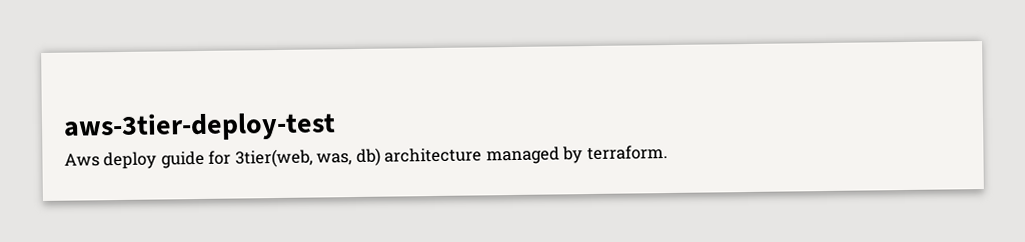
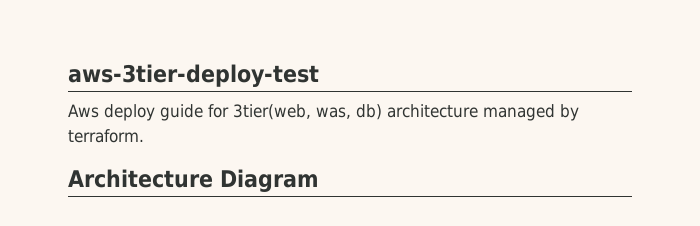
(668, 153) none -> [68,169,319,192] // Architecture Diagram

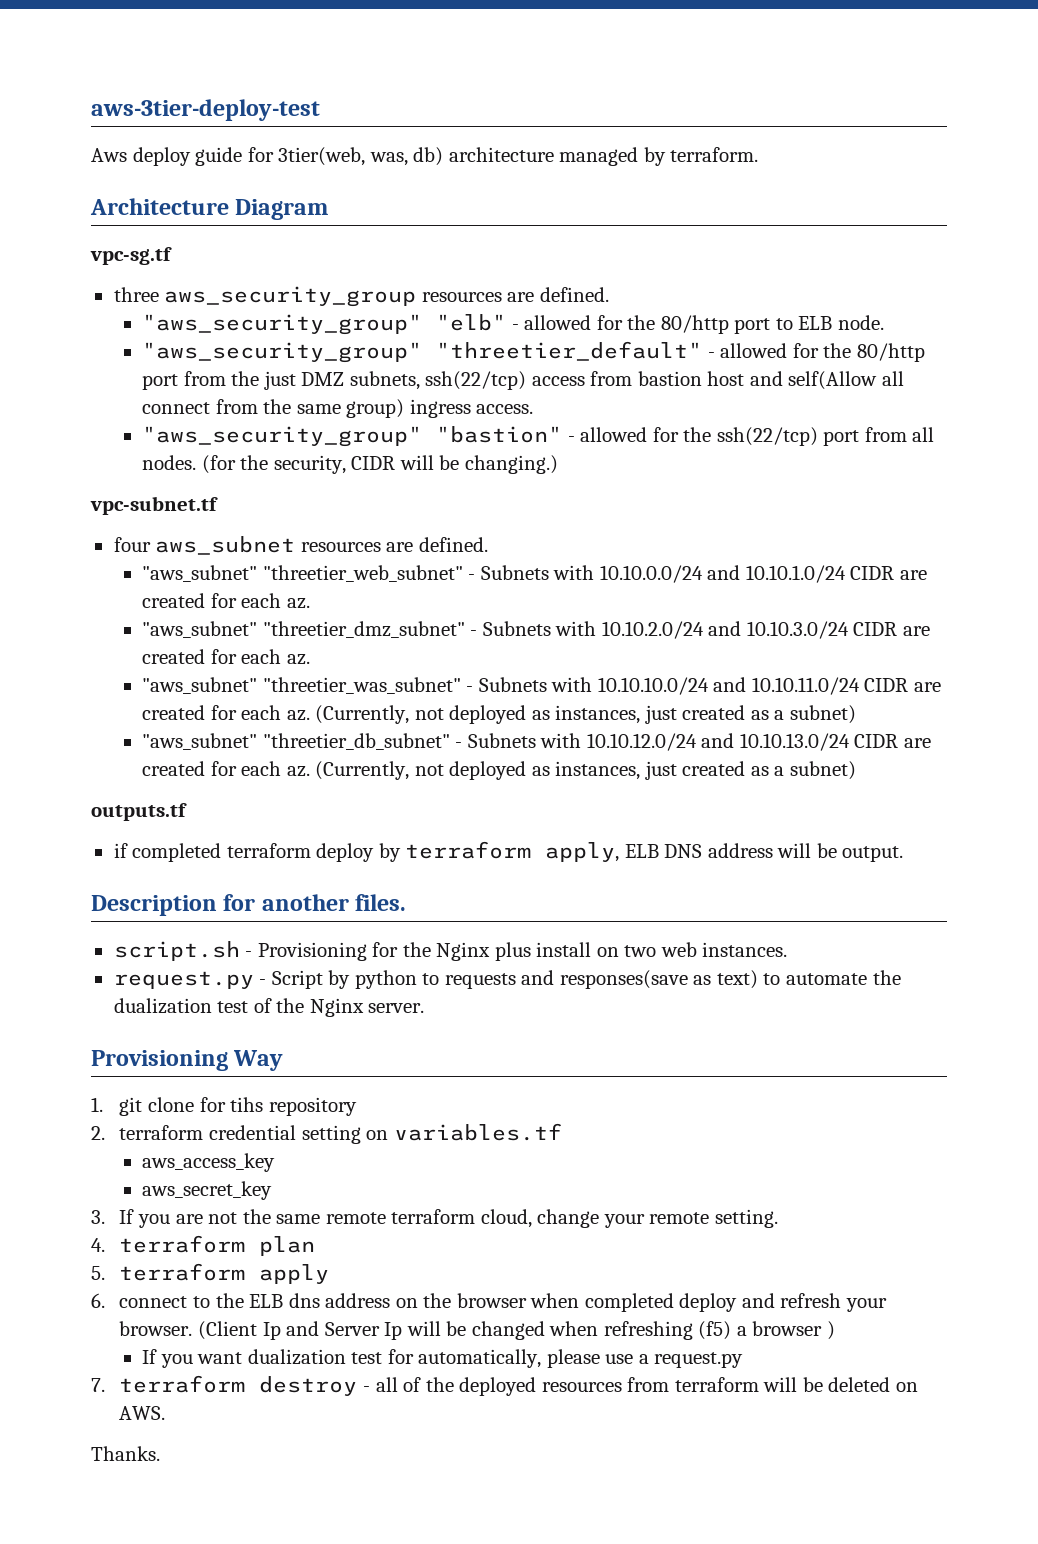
(319, 180) none -> [90,247,172,265] [113,286,609,307] [142,314,884,335] [142,341,925,363] [142,371,904,390] [142,399,534,418] [142,426,935,447] [142,455,558,474] [90,496,218,515] [113,536,488,555] [142,565,927,583] [142,593,310,609] [142,621,930,639] [142,649,310,665] [142,677,941,695] [142,705,856,724] [142,733,931,751] [142,761,856,780] [91,803,187,821] [113,841,904,862] [91,894,407,916] [113,941,788,961] [113,970,901,989] [113,998,425,1017] [91,1050,284,1071] [91,1097,357,1116] [91,1123,562,1144] [142,1153,276,1172] [142,1181,273,1200] [91,1209,778,1228] [91,1235,316,1256] [91,1263,330,1284] [91,1293,887,1312] [119,1321,835,1340] [142,1349,744,1368] [91,1375,918,1396] [119,1406,166,1420] [91,1446,160,1461] // vpc-sg.tf // three aws_security_group resources are defined. // "aws_security_group" "elb" - allowed for the 80/http port to ELB node. // "aws_security_group" "threetier_default" - allowed for the 80/http port from the just DMZ subnets, ssh(22/tcp) access from bastion host and self(Allow all connect from the same group) ingress access. // "aws_security_group" "bastion" - allowed for the ssh(22/tcp) port from all nodes. (for the security, CIDR will be changing.) // vpc-subnet.tf // four aws_subnet resources are defined. // "aws_subnet" "threetier_web_subnet" - Subnets with 10.10.0.0/24 and 10.10.1.0/24 CIDR are created for each az. // "aws_subnet" "threetier_dmz_subnet" - Subnets with 10.10.2.0/24 and 10.10.3.0/24 CIDR are created for each az. // "aws_subnet" "threetier_was_subnet" - Subnets with 10.10.10.0/24 and 10.10.11.0/24 CIDR are created for each az. (Currently, not deployed as instances, just created as a subnet) // "aws_subnet" "threetier_db_subnet" - Subnets with 10.10.12.0/24 and 10.10.13.0/24 CIDR are created for each az. (Currently, not deployed as instances, just created as a subnet) // outputs.tf // if completed terraform deploy by terraform apply, ELB DNS address will be output. // Description for another files. // script.sh - Provisioning for the Nginx plus install on two web instances. // request.py - Script by python to requests and responses(save as text) to automate the dualization test of the Nginx server. // Provisioning Way // 1. git clone for tihs repository // 2. terraform credential setting on variables.tf // aws_access_key // aws_secret_key // 3. If you are not the same remote terraform cloud, change your remote setting. // 4. terraform plan // 5. terraform apply // 6. connect to the ELB dns address on the browser when completed deploy and refresh your browser. (Client Ip and Server Ip will be changed when refreshing (f5) a browser ) // If you want dualization test for automatically, please use a request.py // 7. terraform destroy - all of the deployed resources from terraform will be deleted on AWS. // Thanks.

